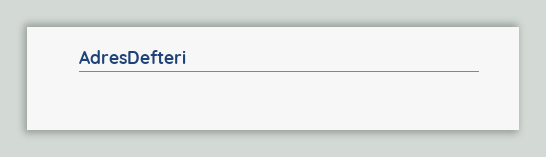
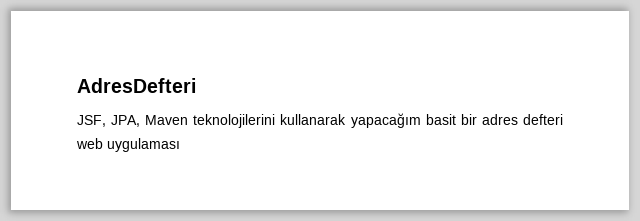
(186, 57) none -> [77,113,563,128] [76,138,180,152] // JSF, JPA, Maven teknolojilerini kullanarak yapacağım basit bir adres defteri web uygulaması

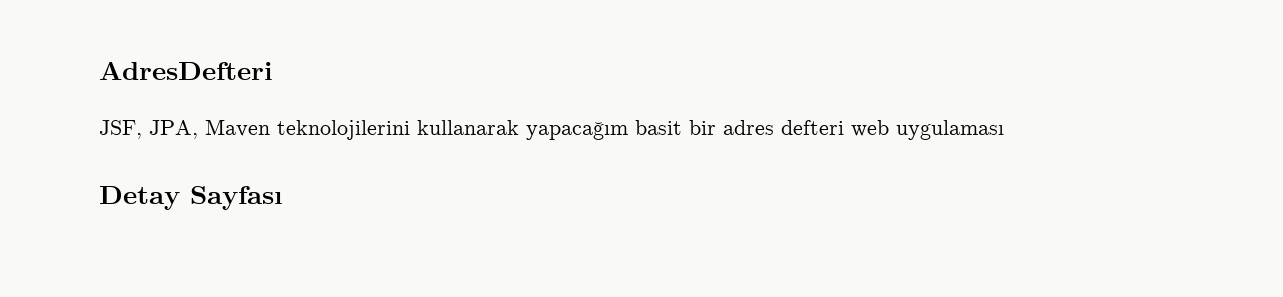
(180, 145) none -> [99,186,283,210] // Detay Sayfası

